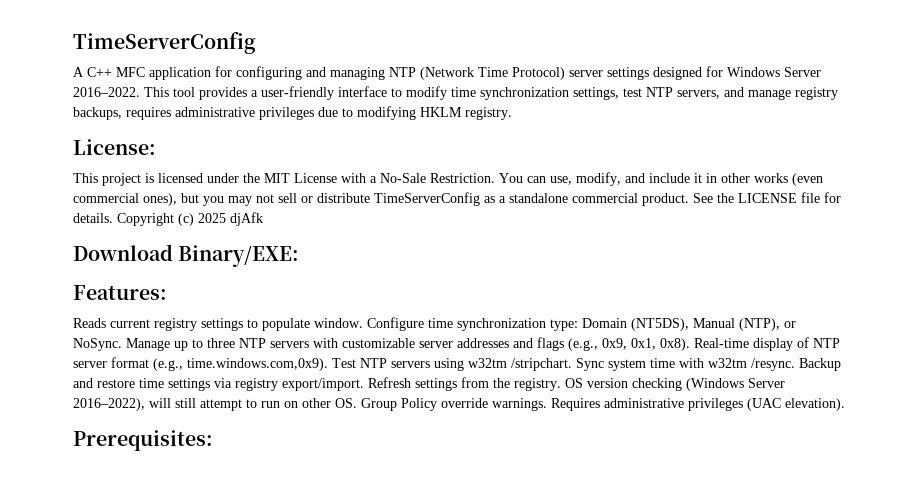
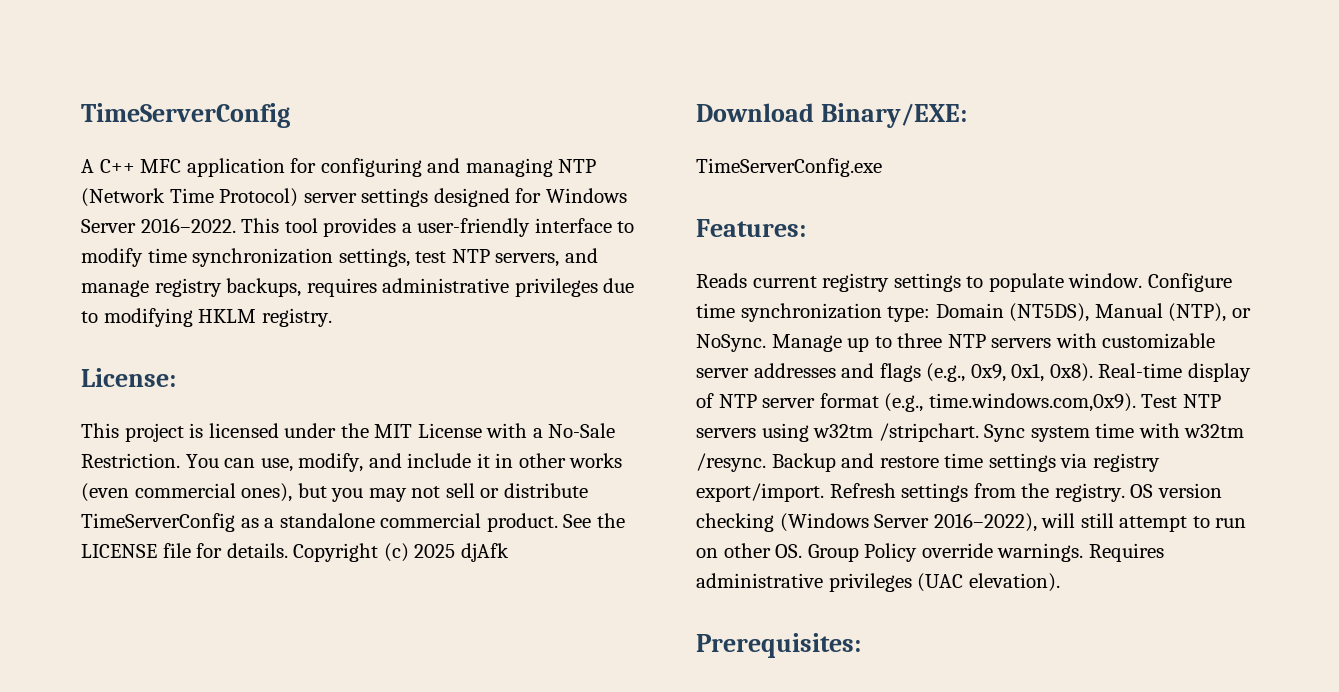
(300, 256) none -> [696,158,882,177] // TimeServerConfig.exe

